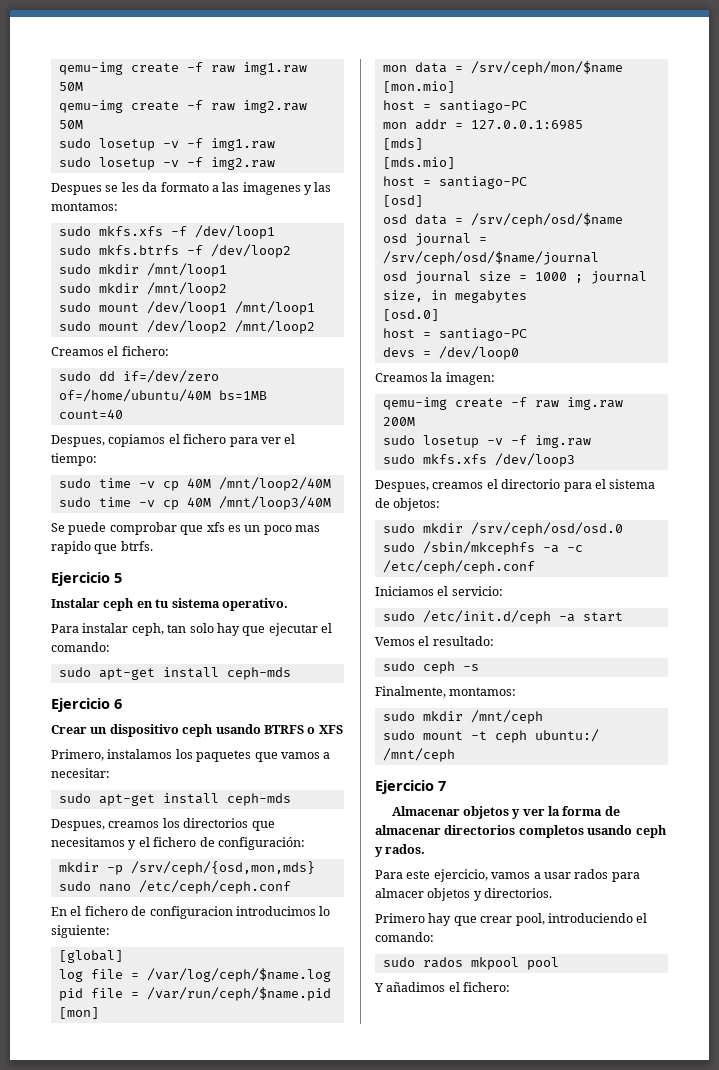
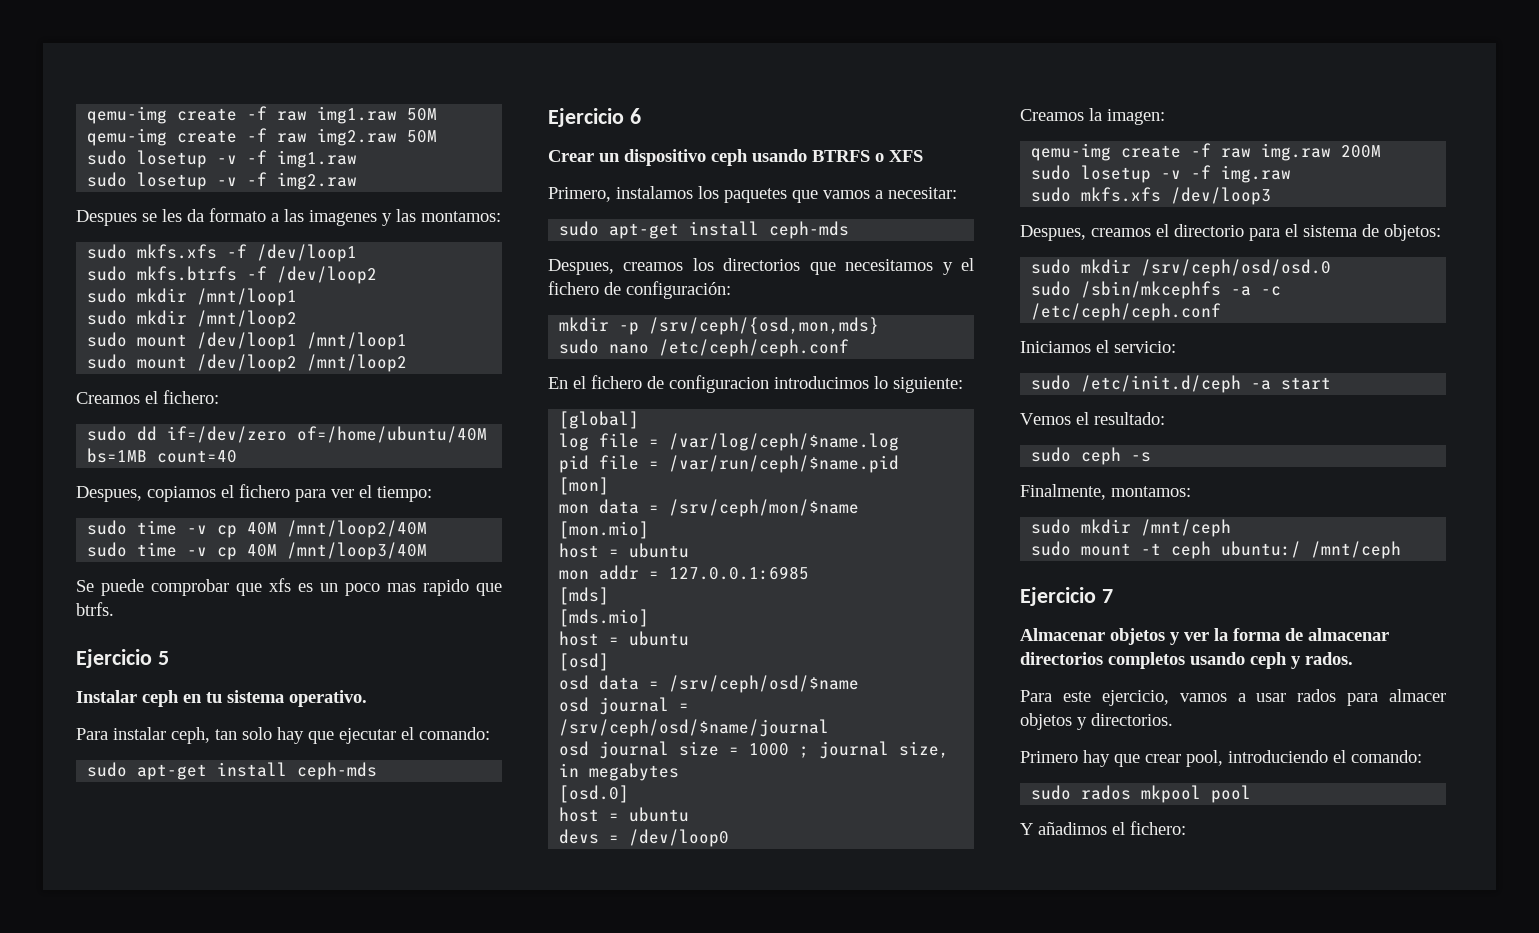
[438,100,527,113] santiago-PC -> [629,543,690,558] ubuntu
[438,176,527,189] santiago-PC -> [629,631,690,646] ubuntu
[438,328,527,341] santiago-PC -> [629,807,690,822] ubuntu

